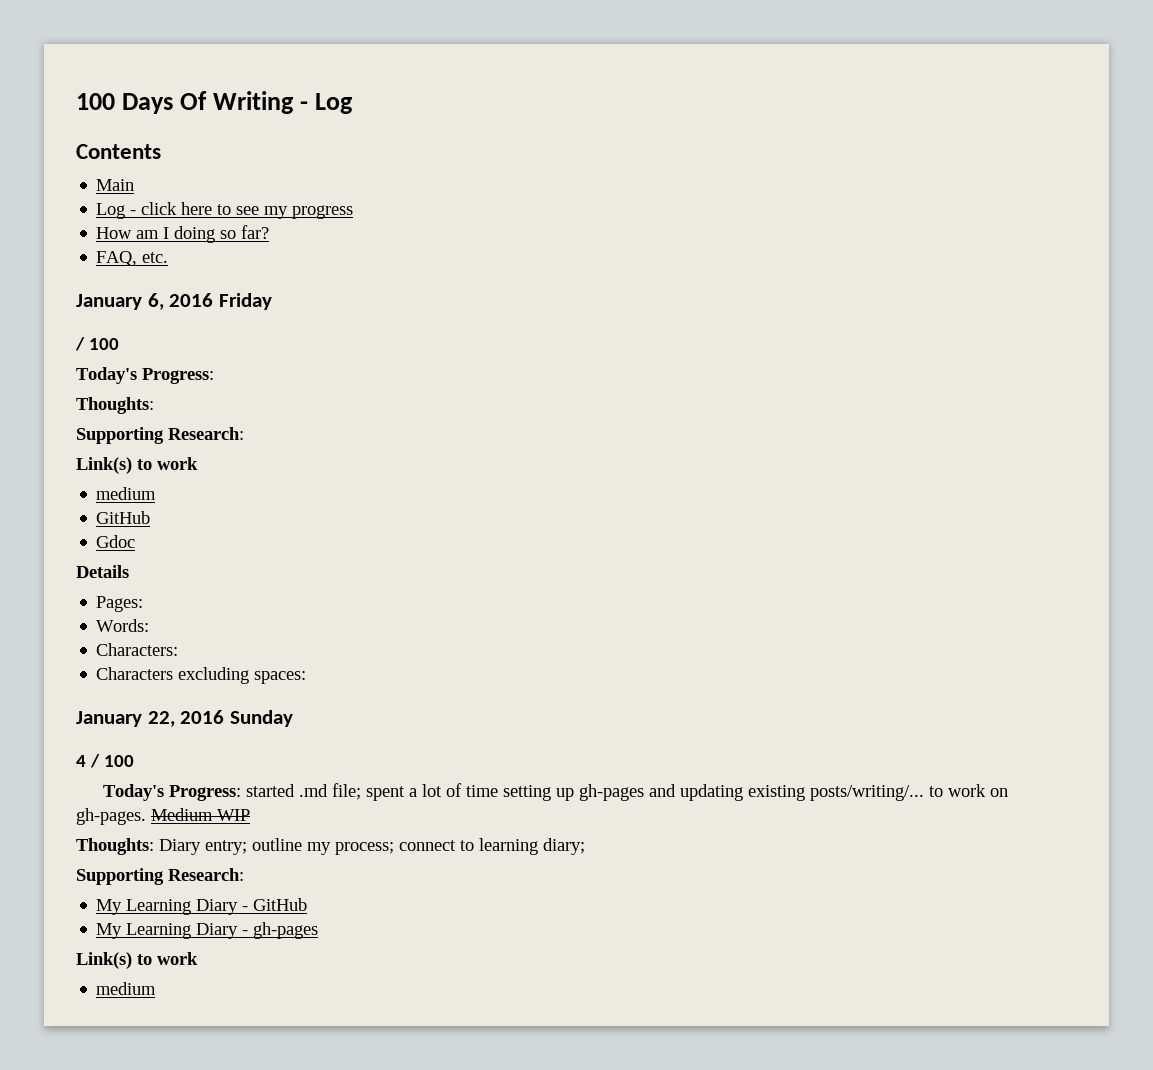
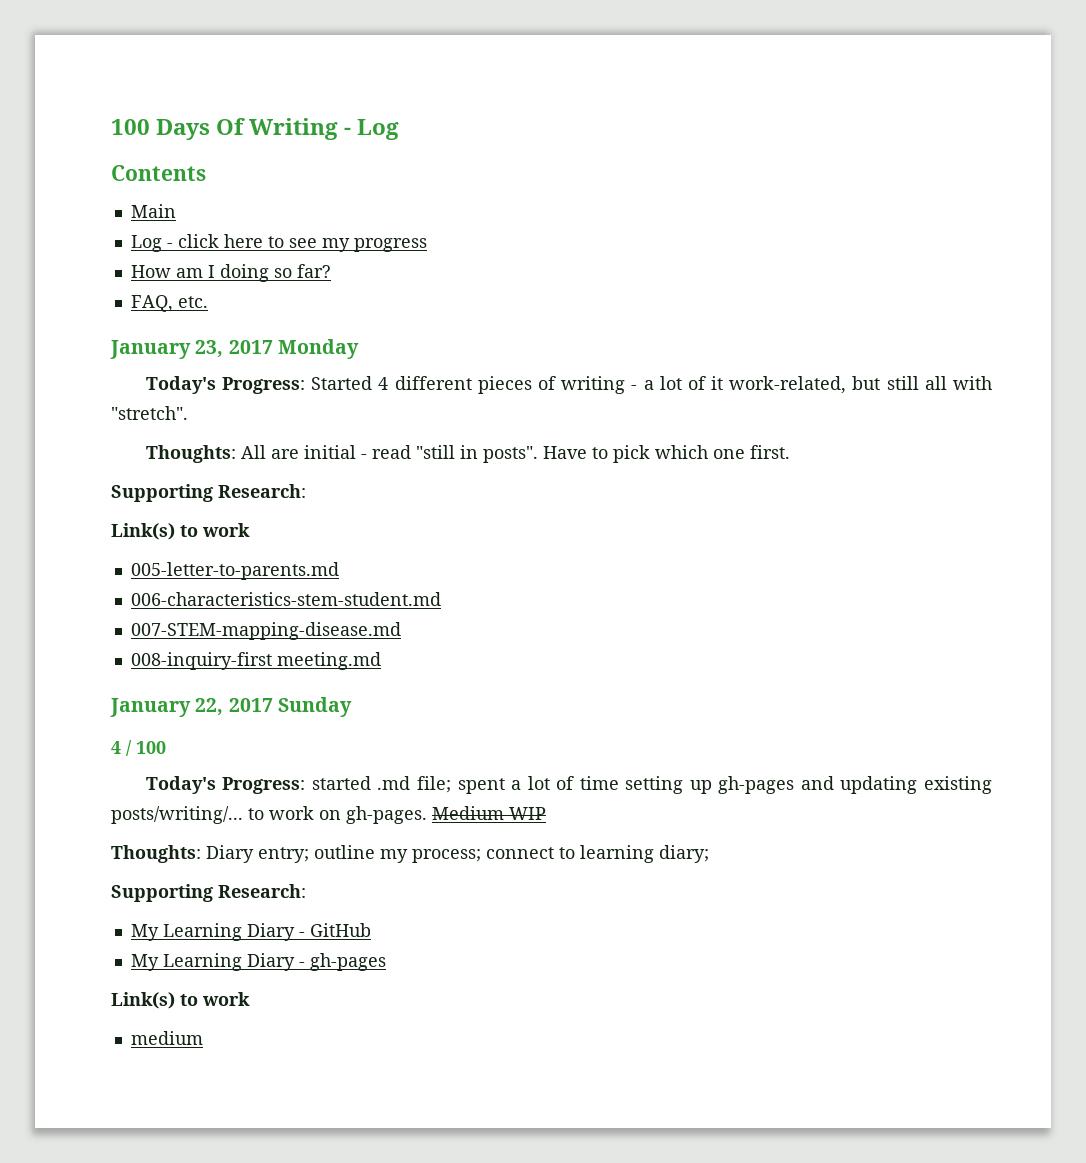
[147,293,272,310] [75,337,119,351] [76,367,214,384] [76,397,154,414] 6, 2016 Friday // / 100 // Today's Progress: // Thoughts: -> [195,339,359,359] [145,376,992,394] [111,406,188,420] [145,445,790,463] 23, 2017 Monday // Today's Progress: Started 4 different pieces of writing - a lot of it work-related, but still all with "stretch". // Thoughts: All are initial - read "still in posts". Have to pick which one first.
[96,487,157,500] [96,511,151,524] [96,535,136,548] [76,565,129,578] [96,596,144,612] [96,619,150,632] [96,643,179,656] [96,667,307,684] medium // GitHub // Gdoc // Details // Pages: // Words: // Characters: // Characters excluding spaces: -> [130,562,339,580] [130,592,441,606] [130,622,401,640] [130,652,381,670] 005-letter-to-parents.md // 006-characteristics-stem-student.md // 007-STEM-mapping-disease.md // 008-inquiry-first meeting.md
[180,710,225,724] 2016 -> [228,698,273,712] 2017

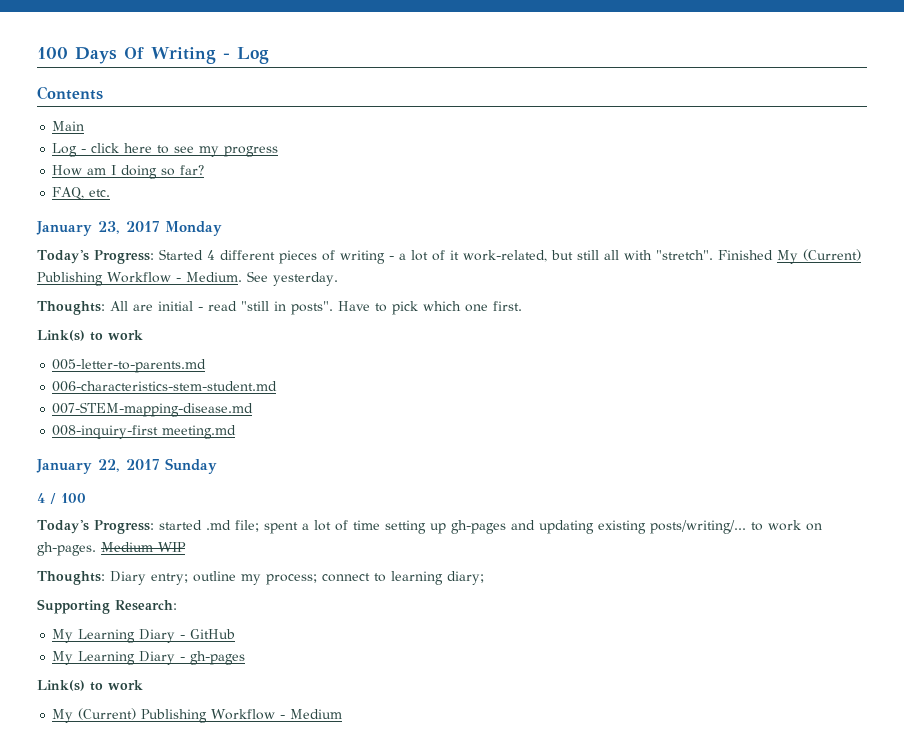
(188, 413) none -> [717,249,861,264] [37,271,338,286] Finished My (Current) Publishing Workflow - Medium. See yesterday.
[111,484,306,502] // Supporting Research: -> (522, 306) none
[130,1031,203,1045] medium -> [52,708,343,723] My (Current) Publishing Workflow - Medium

